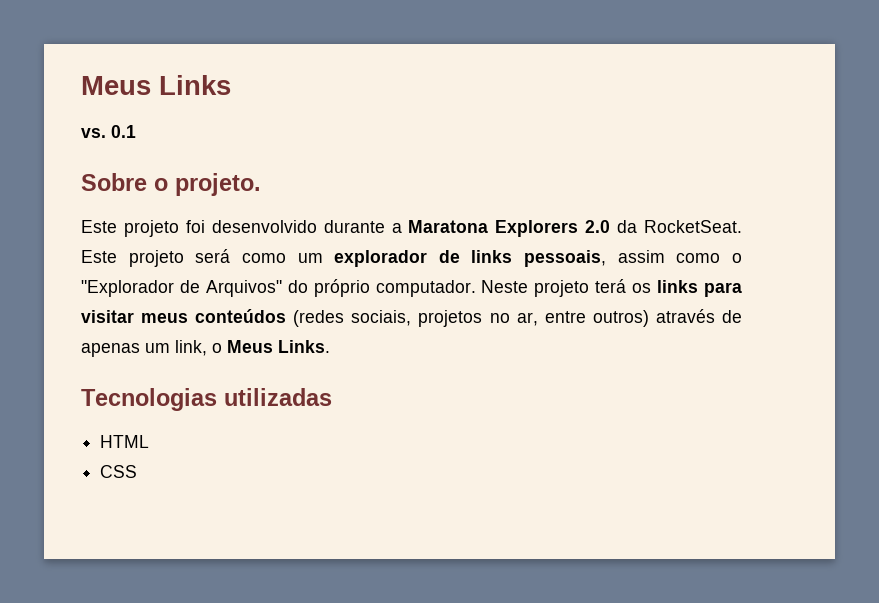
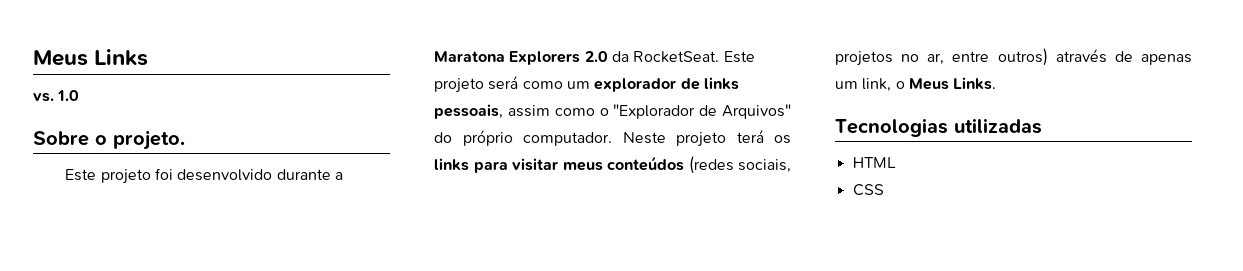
[111,125,136,138] 0.1 -> [57,90,80,101] 1.0

